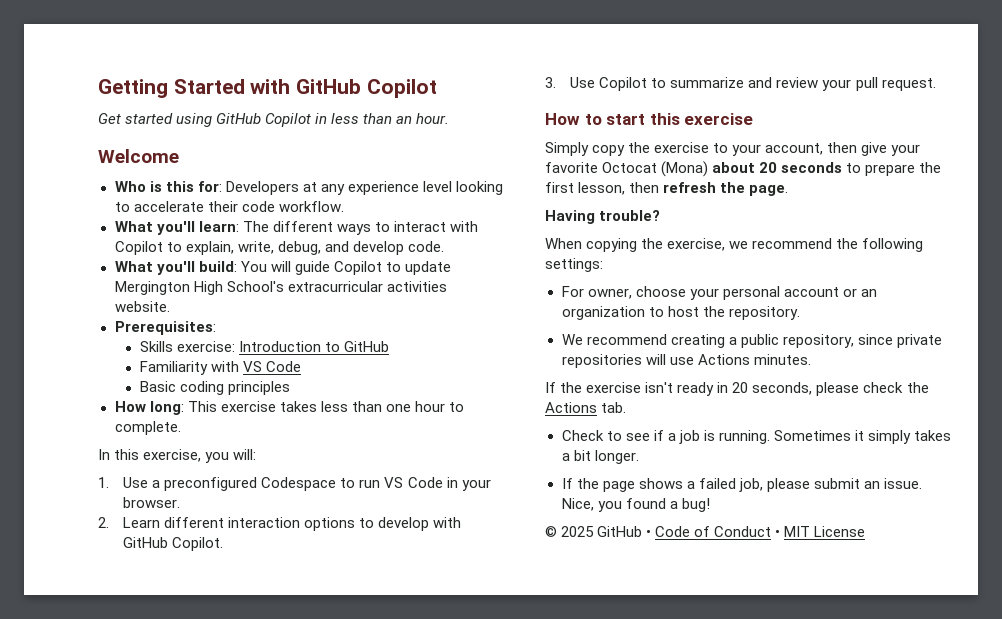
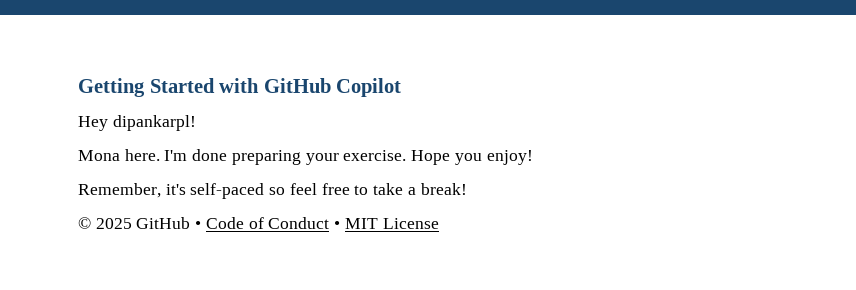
[98,113,450,127] [98,149,179,163] [114,181,503,195] [114,201,344,212] [114,221,478,235] [114,241,444,255] [114,261,451,275] [114,281,447,295] [114,301,170,312] [114,321,216,335] [139,341,389,352] [139,361,301,375] [139,381,290,395] [114,401,464,415] [114,421,181,435] [98,449,257,463] [98,477,491,491] [123,497,181,508] [98,517,462,531] [123,537,224,551] [545,77,936,91] [545,113,754,125] [545,142,921,156] [545,161,942,177] [545,182,789,196] [545,210,661,224] [545,238,924,252] [545,258,603,272] [561,286,877,300] [561,306,800,320] [561,334,942,348] [561,354,811,368] [545,382,929,396] [545,402,627,413] [561,430,952,444] [561,450,639,464] [561,478,922,492] [561,498,710,512] Get started using GitHub Copilot in less than an hour. // Welcome // Who is this for: Developers at any experience level looking to accelerate their code workflow. // What you'll learn: The different ways to interact with Copilot to explain, write, debug, and develop code. // What you'll build: You will guide Copilot to update Mergington High School's extracurricular activities website. // Prerequisites: // Skills exercise: Introduction to GitHub // Familiarity with VS Code // Basic coding principles // How long: This exercise takes less than one hour to complete. // In this exercise, you will: // 1. Use a preconfigured Codespace to run VS Code in your browser. // 2. Learn different interaction options to develop with GitHub Copilot. // 3. Use Copilot to summarize and review your pull request. // How to start this exercise // Simply copy the exercise to your account, then give your favorite Octocat (Mona) about 20 seconds to prepare the first lesson, then refresh the page. // Having trouble? // When copying the exercise, we recommend the following settings: // For owner, choose your personal account or an organization to host the repository. // We recommend creating a public repository, since private repositories will use Actions minutes. // If the exercise isn't ready in 20 seconds, please check the Actions tab. // Check to see if a job is running. Sometimes it simply takes a bit longer. // If the page shows a failed job, please submit an issue. Nice, you found a bug! -> [78,115,196,131] [78,149,533,165] [78,183,467,199] Hey dipankarpl! // Mona here. I'm done preparing your exercise. Hope you enjoy! // Remember, it's self-paced so feel free to take a break!

